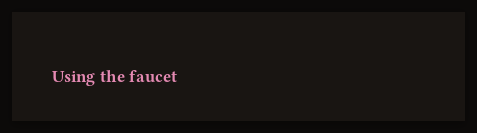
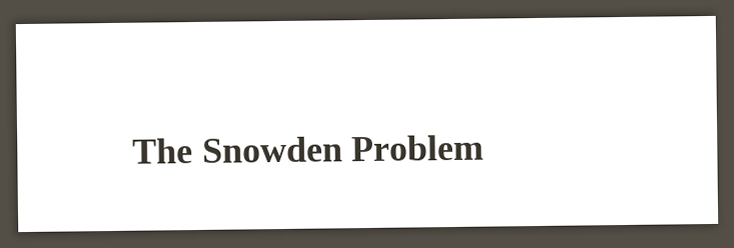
[52,70,178,86] Using the faucet -> [132,134,485,164] The Snowden Problem

